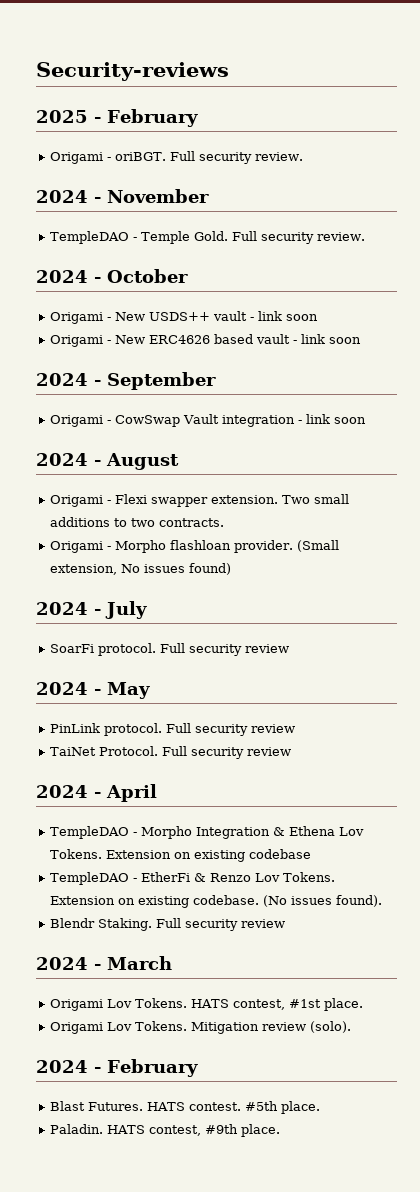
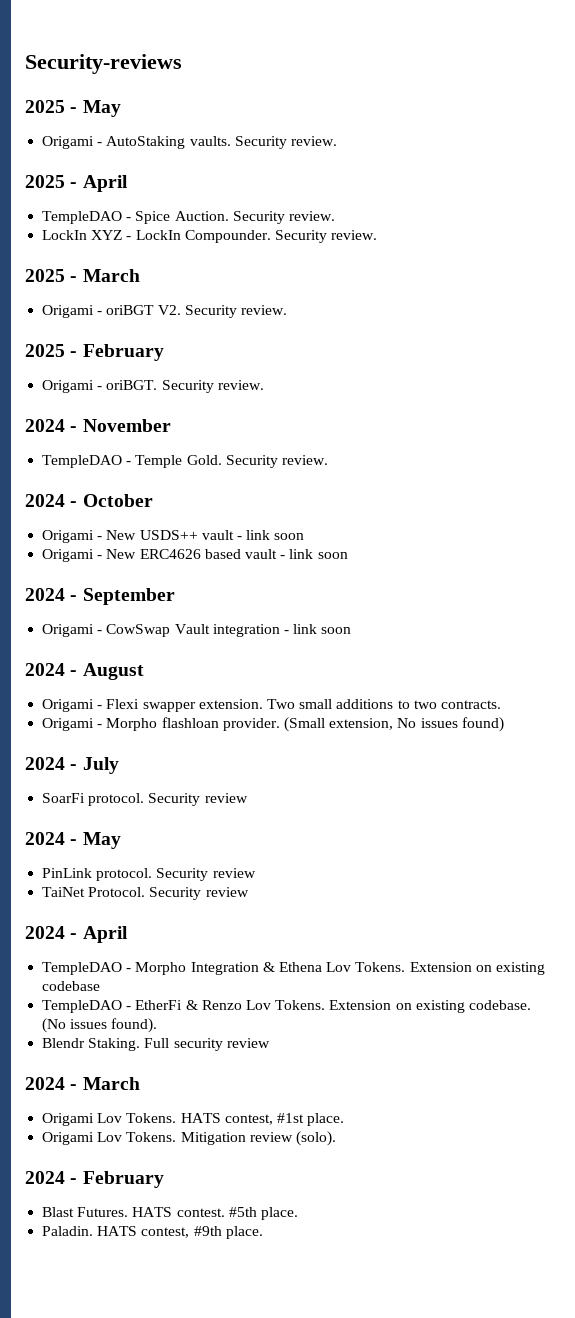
(229, 71) none -> [25,100,121,117] [42,136,337,149] [25,175,128,192] [42,211,335,224] [42,230,378,243] [25,269,140,282] [42,305,287,318] // 2025 - May // Origami - AutoStaking vaults. Security review. // 2025 - April // TempleDAO - Spice Auction. Security review. // LockIn XYZ - LockIn Compounder. Security review. // 2025 - March // Origami - oriBGT V2. Security review.
[170,151,253,164] Full security -> [161,380,214,393] Security
[232,231,315,244] Full security -> [225,455,278,468] Security
[160,643,243,656] Full security -> [148,793,201,806] Security
[166,723,249,736] Full security -> [156,868,209,881] Security
[162,746,245,759] Full security -> [149,887,202,900] Security

